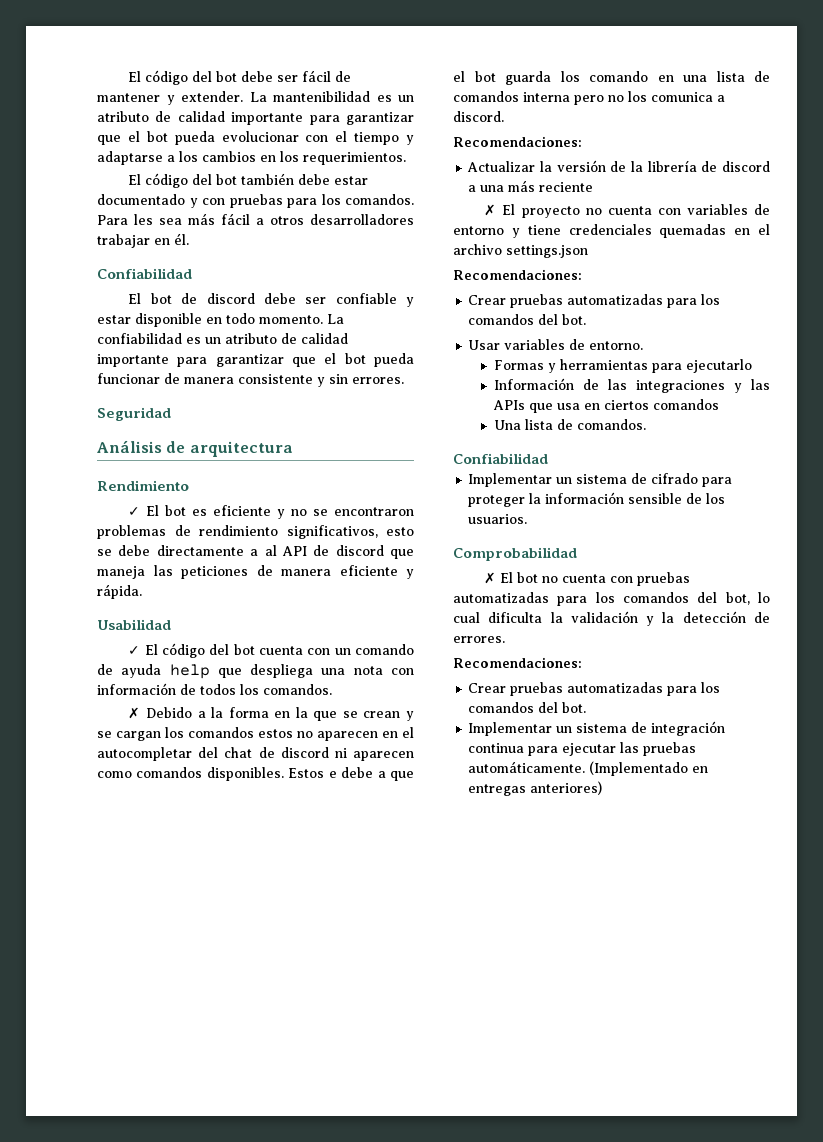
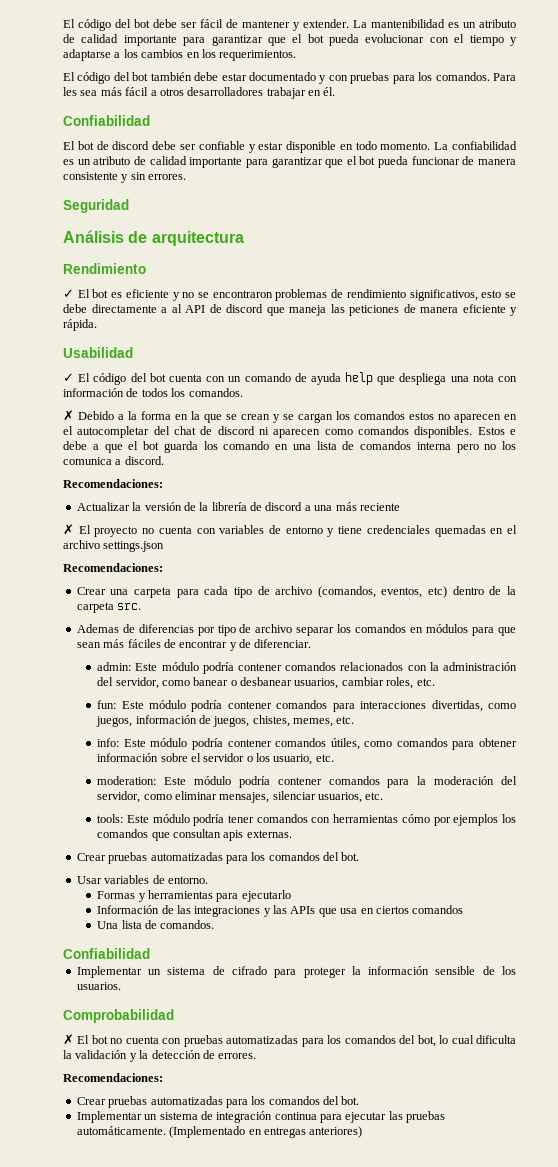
(582, 274) none -> [76,586,516,598] [76,602,142,613] [76,624,516,636] [76,639,312,651] [97,662,518,674] [97,677,435,689] [97,700,516,712] [96,715,355,727] [97,738,518,750] [97,753,334,765] [97,776,517,788] [97,791,384,803] [97,814,517,826] [97,829,292,841] // Crear una carpeta para cada tipo de archivo (comandos, eventos, etc) dentro de la carpeta src. // Ademas de diferencias por tipo de archivo separar los comandos en módulos para que sean más fáciles de encontrar y de diferenciar. // admin: Este módulo podría contener comandos relacionados con la administración del servidor, como banear o desbanear usuarios, cambiar roles, etc. // fun: Este módulo podría contener comandos para interacciones divertidas, como juegos, información de juegos, chistes, memes, etc. // info: Este módulo podría contener comandos útiles, como comandos para obtener información sobre el servidor o los usuario, etc. // moderation: Este módulo podría contener comandos para la moderación del servidor, como eliminar mensajes, silenciar usuarios, etc. // tools: Este módulo podría tener comandos con herramientas cómo por ejemplos los comandos que consultan apis externas.

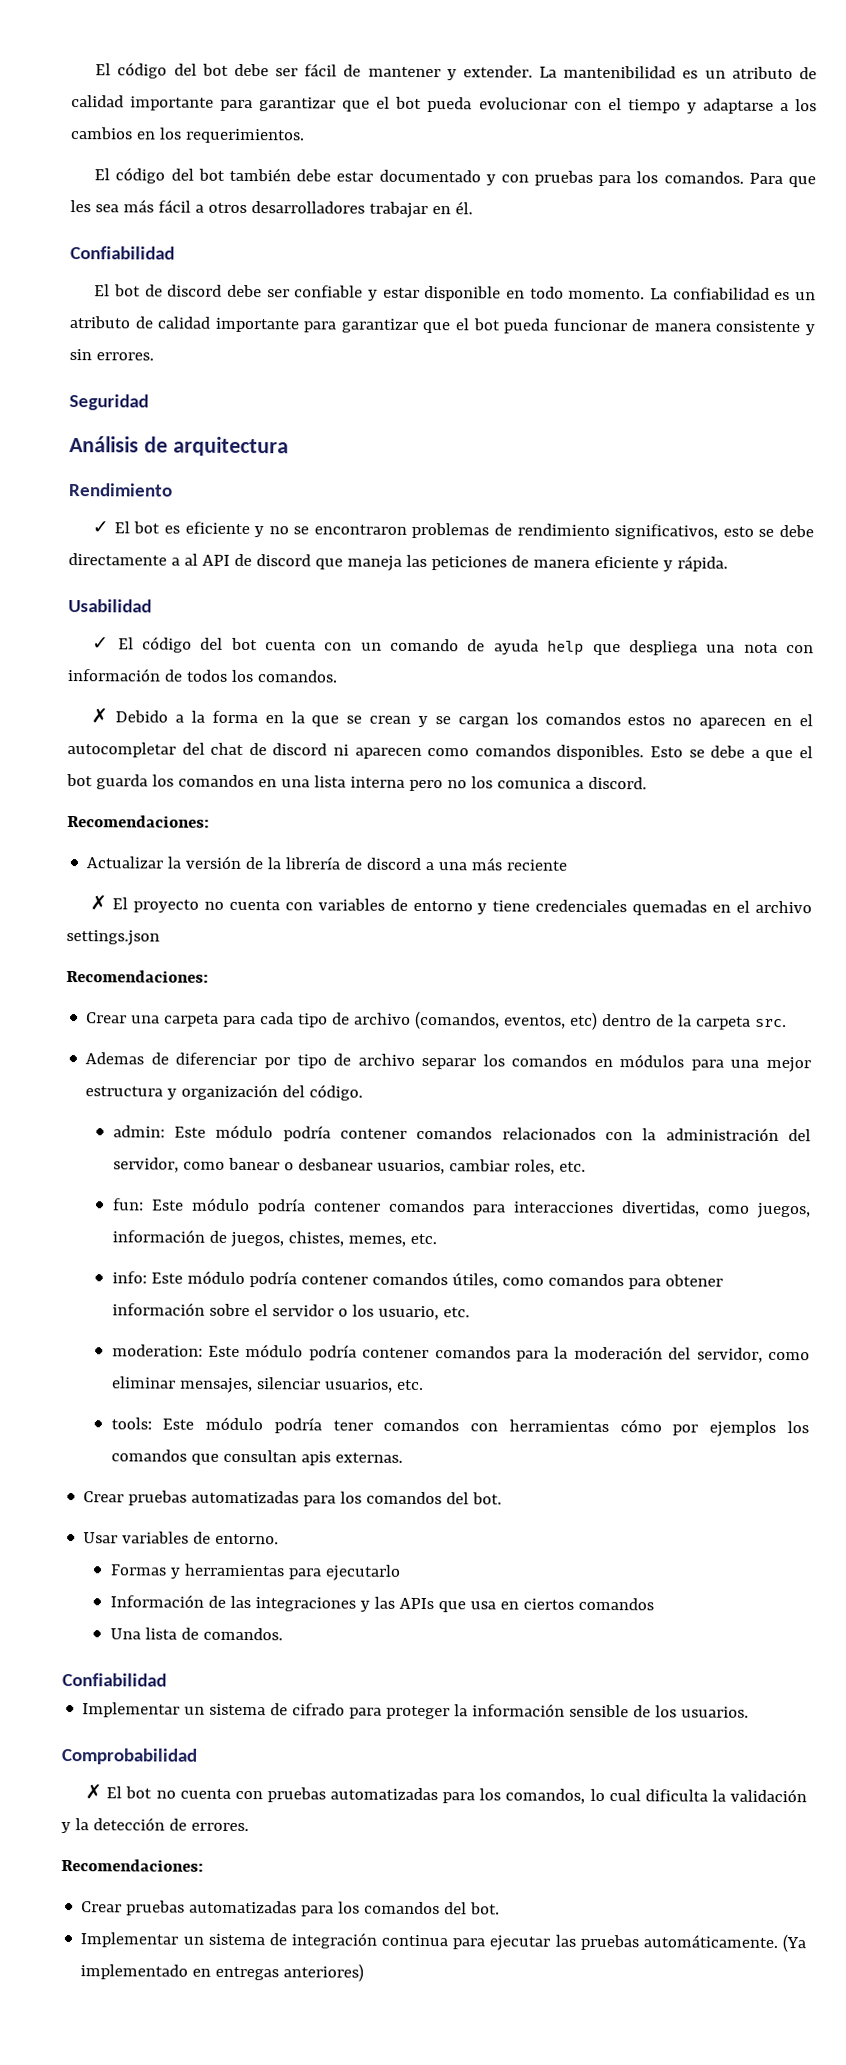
(516, 77) none -> [787,176,816,188] que
[477,427,516,435] Estos e -> [650,746,705,758] Esto se
[223,441,270,450] comando -> [177,774,254,788] comandos
[342,441,411,450] de comandos -> (346, 781) none
[138,624,194,633] diferencias -> [175,1052,258,1066] diferenciar
[497,627,516,636] [76,639,312,651] que sean más fáciles de encontrar y de diferenciar. -> [730,1056,812,1073] [85,1083,364,1101] una mejor estructura y organización del código.
[344,1035,436,1047] comandos del bot, -> [505,1788,586,1804] comandos,
[169,1126,246,1138] (Implementado -> [781,1934,806,1953] [80,1964,189,1980] (Ya implementado

